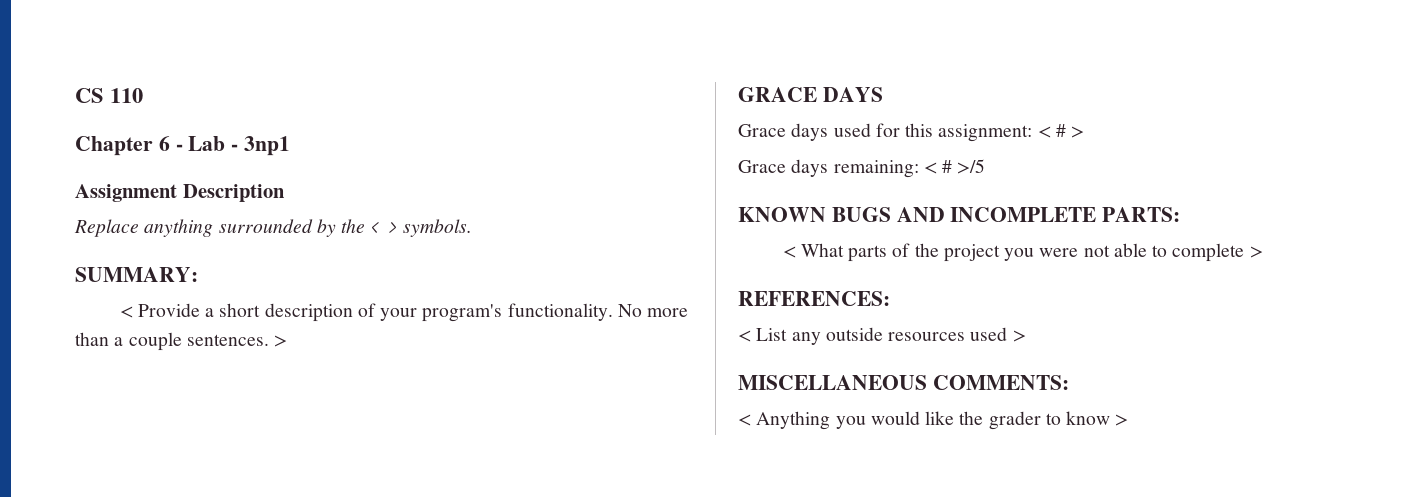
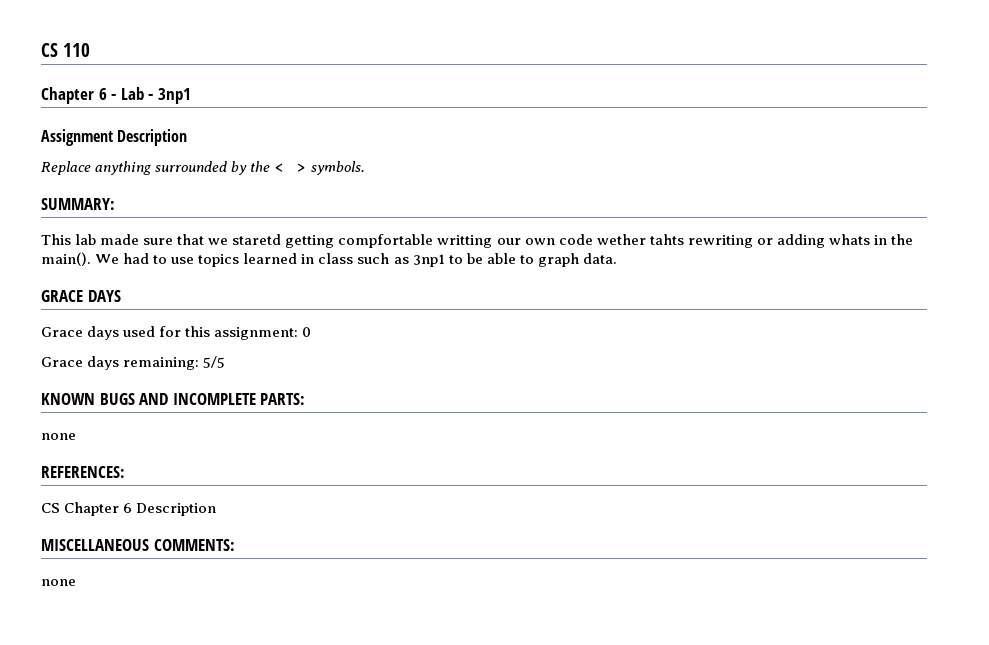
[119,303,689,322] [75,332,288,351] < Provide a short description of your program's functionality. No more than a couple sentences. > -> [41,234,913,248] [41,252,617,267] This lab made sure that we staretd getting compfortable writting our own code wether tahts rewriting or adding whats in the main(). We had to use topics learned in class such as 3np1 to be able to graph data.
[1037,124,1085,138] < # > -> [302,327,312,337] 0
[923,159,986,174] < # >/5 -> [203,356,226,368] 5/5
[782,243,1263,262] [738,291,890,306] [738,327,1026,345] [738,375,1069,390] [738,411,1129,430] < What parts of the project you were not able to complete > // REFERENCES: // < List any outside resources used > // MISCELLANEOUS COMMENTS: // < Anything you would like the grader to know > -> [41,433,76,440] [41,466,125,478] [41,502,217,516] [41,539,235,551] [41,579,76,586] none // REFERENCES: // CS Chapter 6 Description // MISCELLANEOUS COMMENTS: // none

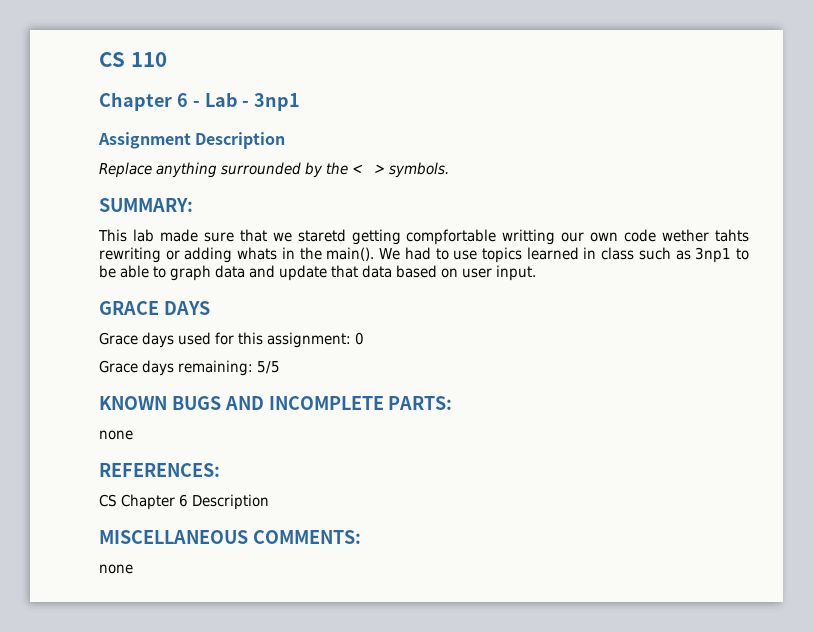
[582,253,617,264] data. -> [215,265,536,281] data and update that data based on user input.

